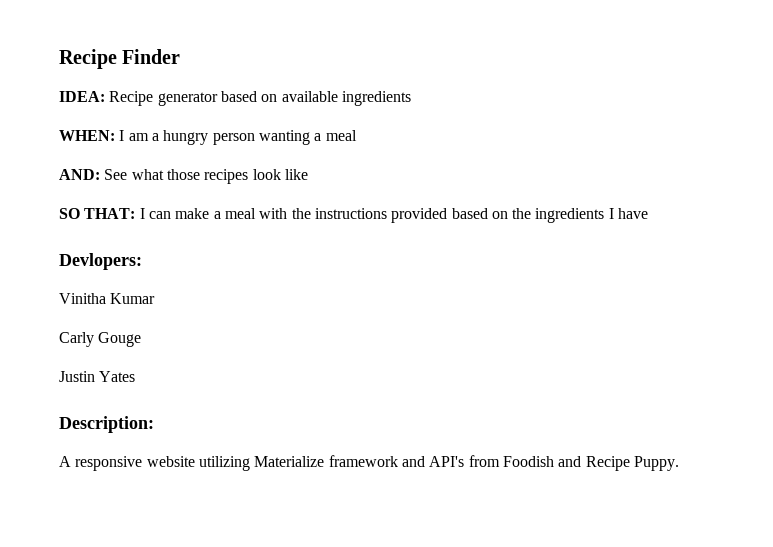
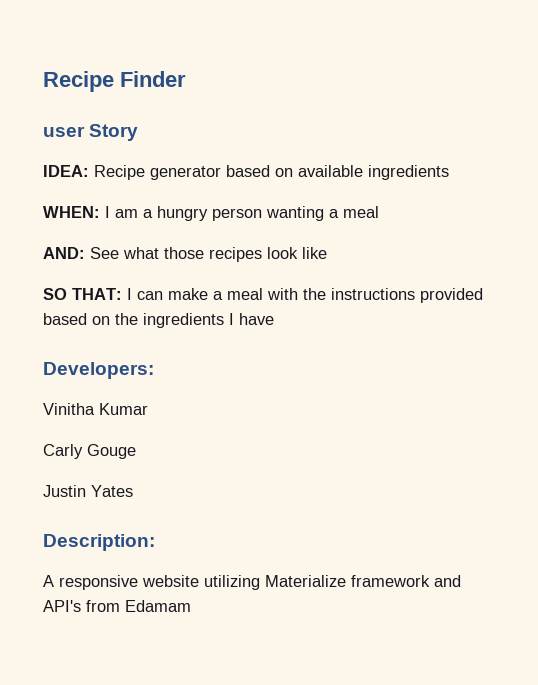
(181, 56) none -> [43,124,139,141] // user Story
[59,253,142,270] Devlopers: -> [43,362,154,379] Developers:
[502,456,679,471] Foodish and Recipe Puppy. -> [125,600,191,612] Edamam

